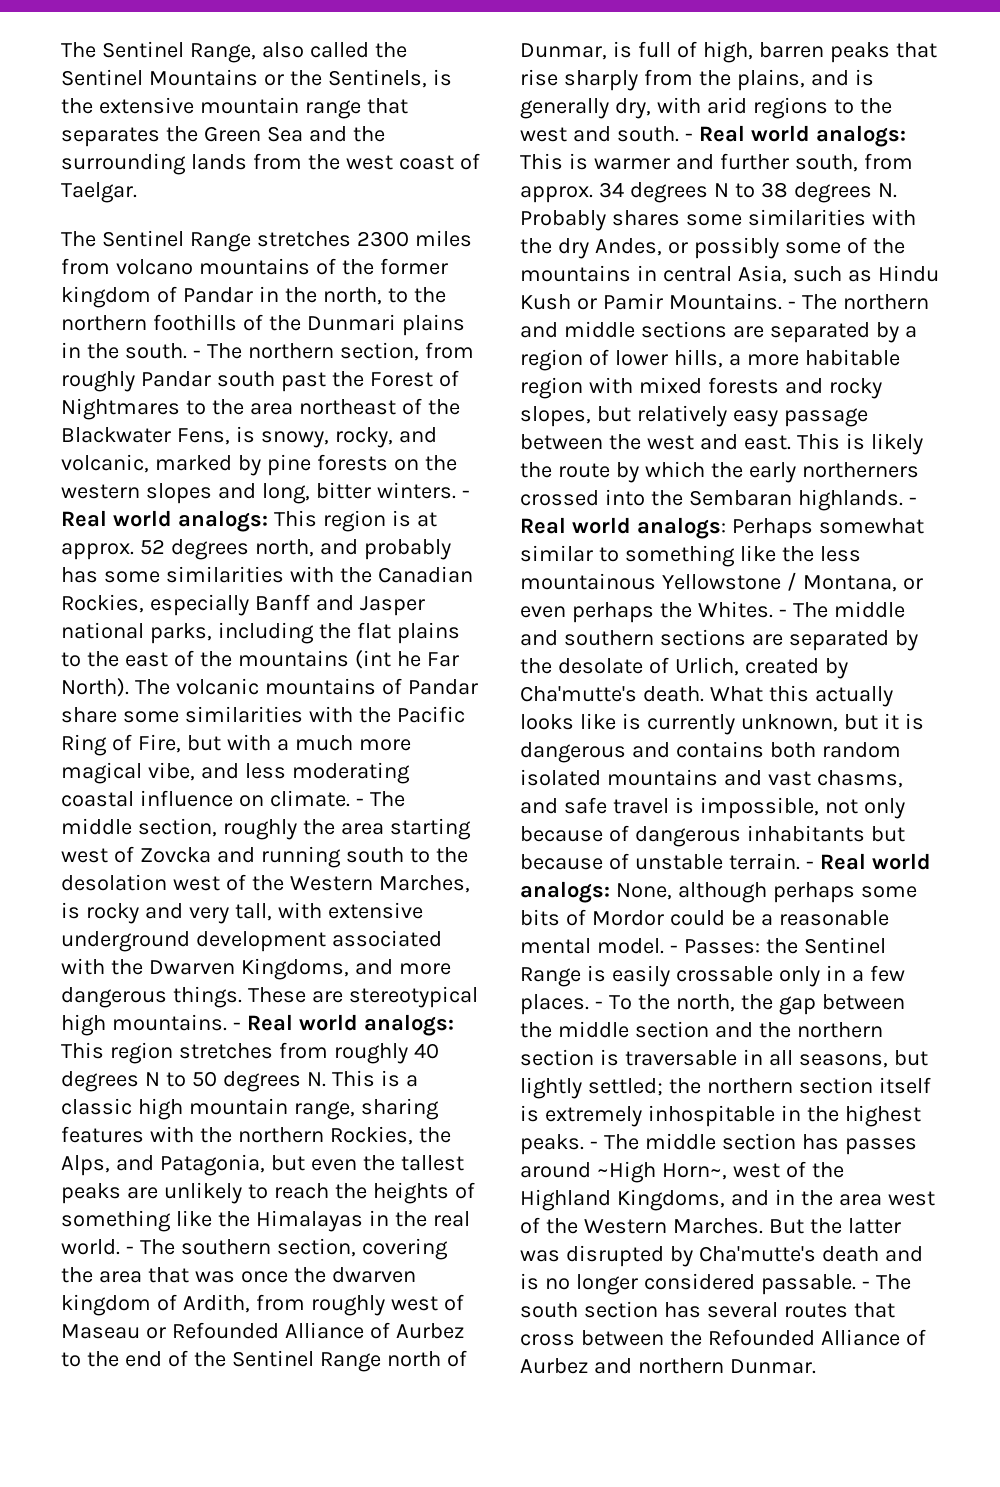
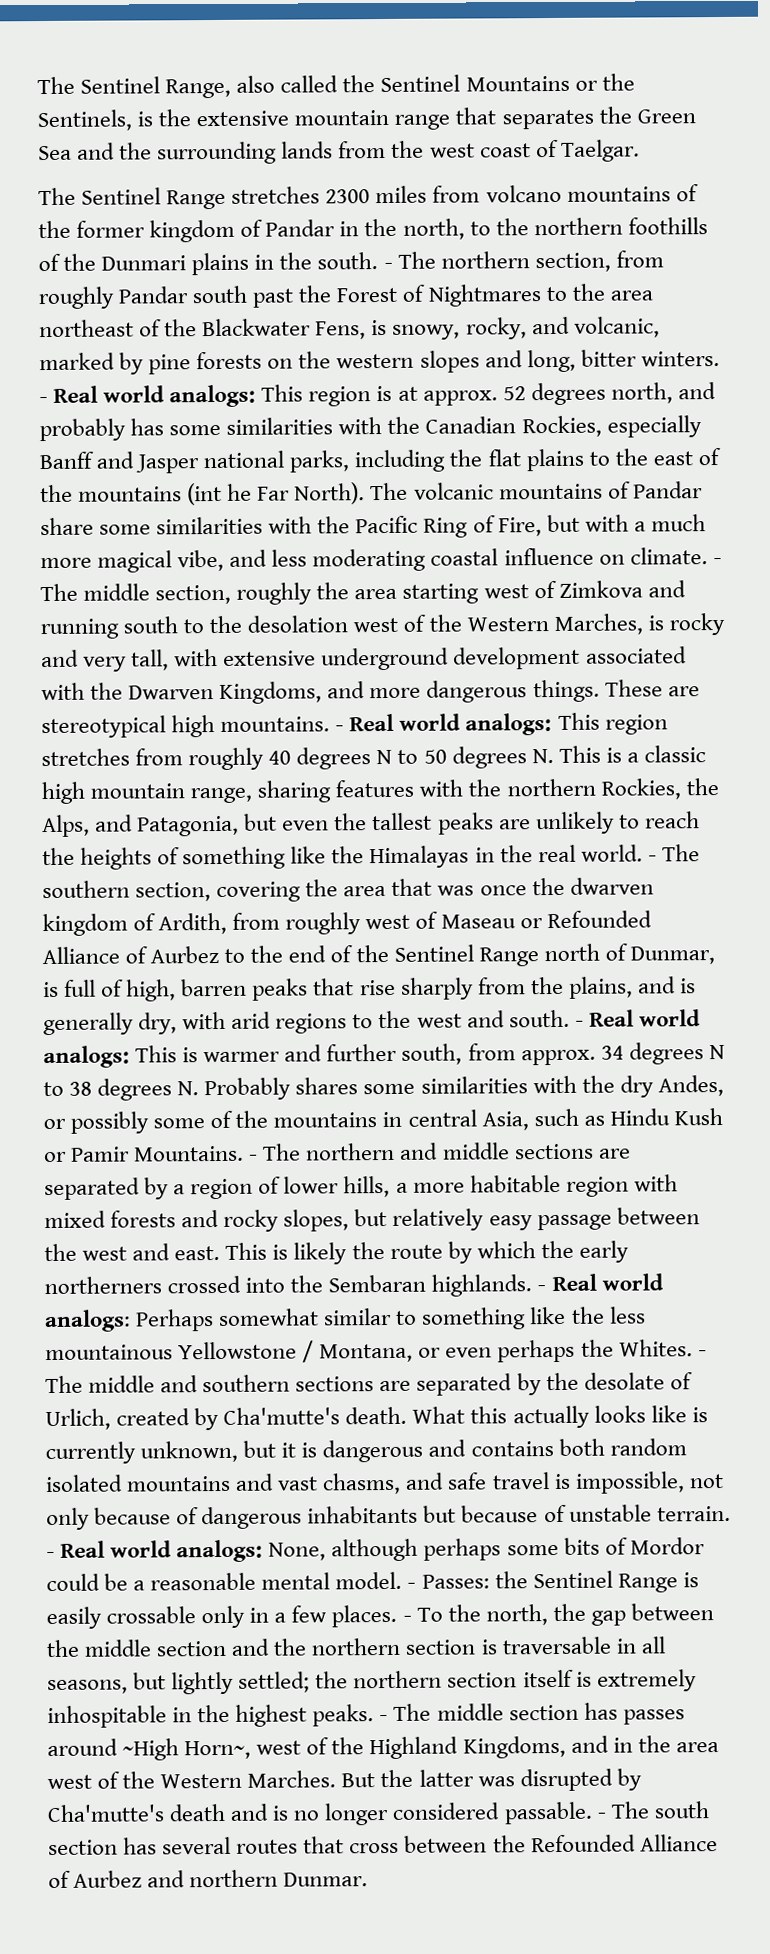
[139,847,211,863] Zovcka -> [558,580,643,598] Zimkova

